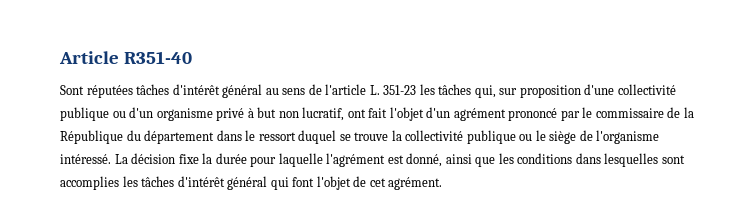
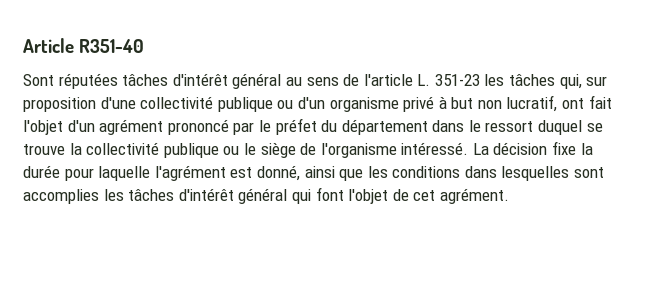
[595,107,694,118] [60,130,123,144] commissaire de la République -> [275,118,317,135] préfet

